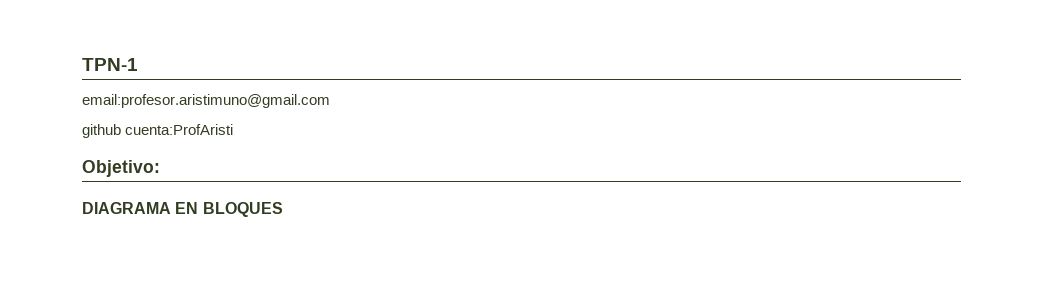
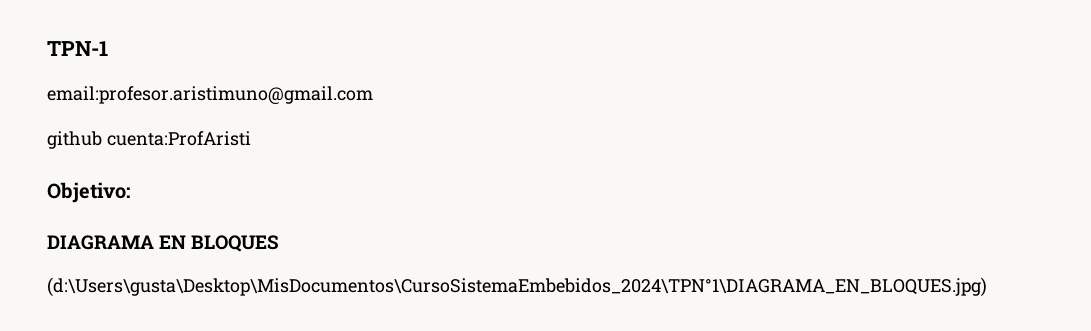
(283, 209) none -> [47,277,987,297] // (d:\Users\gusta\Desktop\MisDocumentos\CursoSistemaEmbebidos_2024\TPN°1\DIAGRAMA_EN_BLOQUES.jpg)

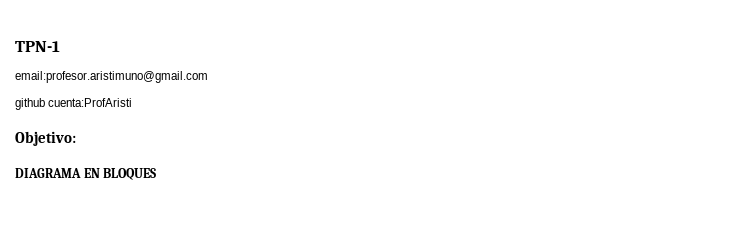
[47,277,987,297] // (d:\Users\gusta\Desktop\MisDocumentos\CursoSistemaEmbebidos_2024\TPN°1\DIAGRAMA_EN_BLOQUES.jpg) -> (157, 174) none

